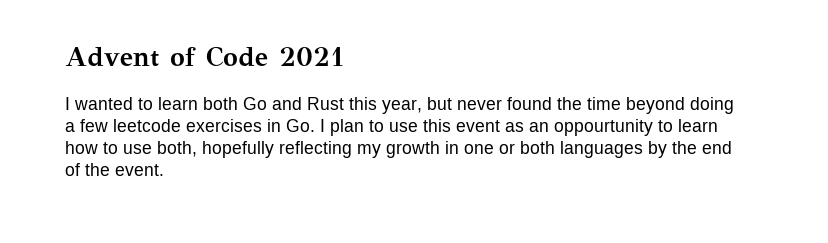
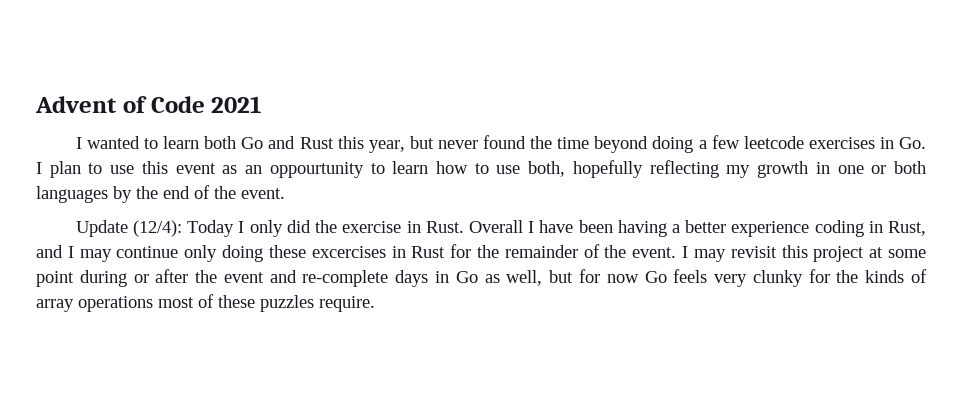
(164, 170) none -> [75,220,927,237] [36,244,927,262] [36,269,927,287] [36,294,375,312] // Update (12/4): Today I only did the exercise in Rust. Overall I have been having a better experience coding in Rust, and I may continue only doing these excercises in Rust for the remainder of the event. I may revisit this project at some point during or after the event and re-complete days in Go as well, but for now Go feels very clunky for the kinds of array operations most of these puzzles require.

